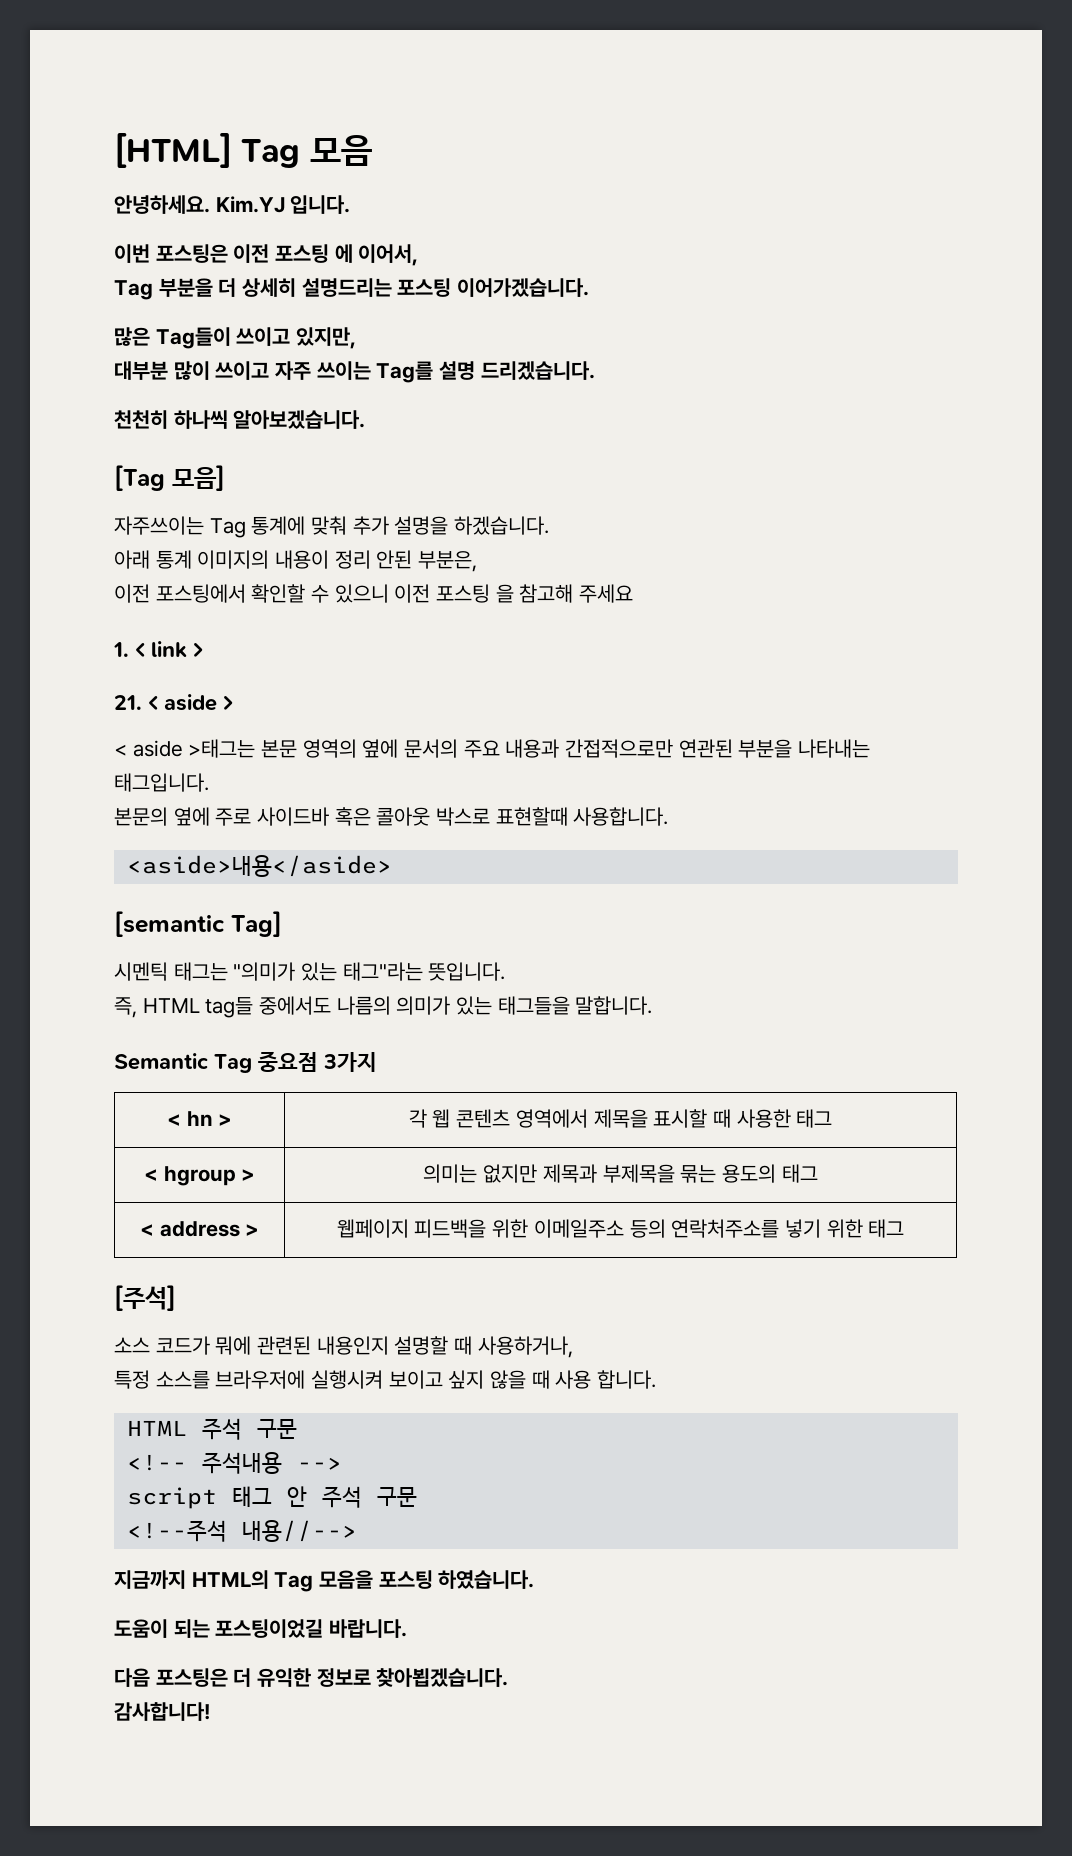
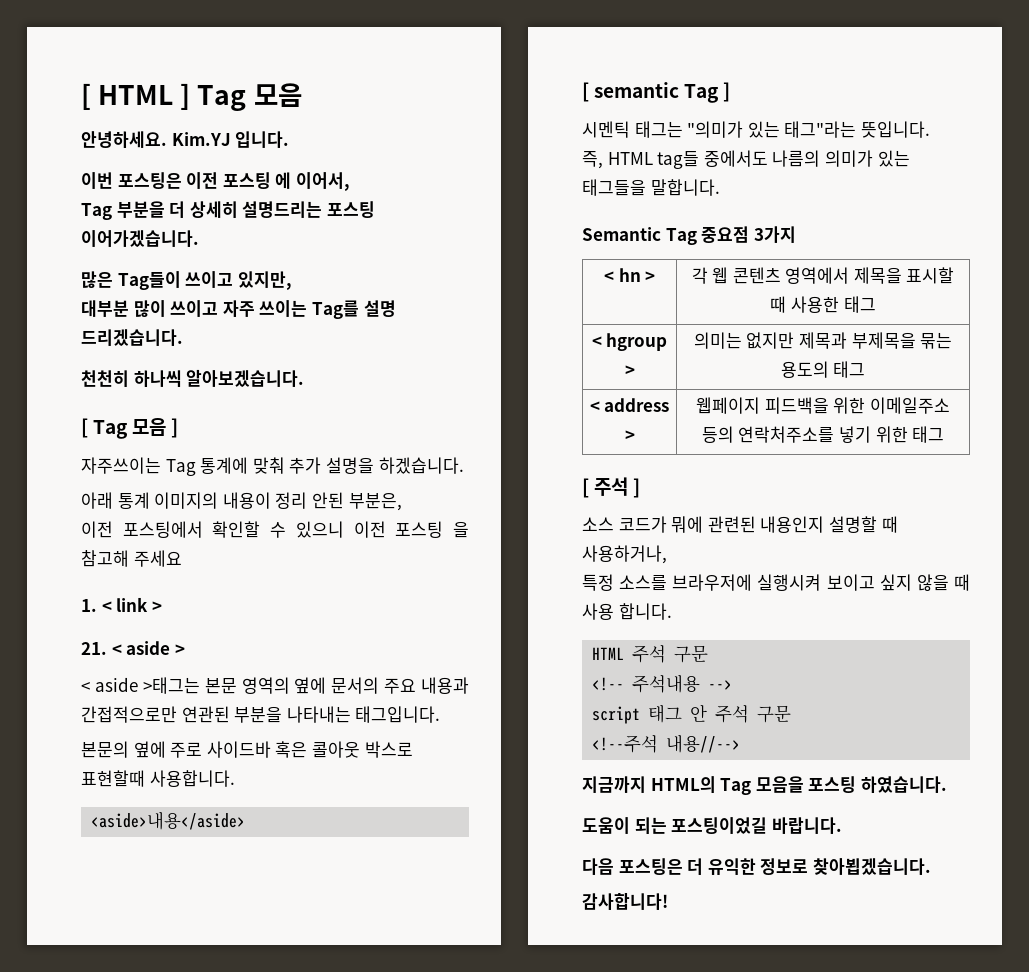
[114,133,232,168] [HTML] -> [81,83,191,110] [ HTML ]
[114,465,225,491] [Tag 모음] -> [81,418,179,439] [ Tag 모음 ]
[114,911,282,937] [semantic Tag] -> [582,82,731,103] [ semantic Tag ]
[114,1285,176,1311] [주석] -> [582,477,641,498] [ 주석 ]

